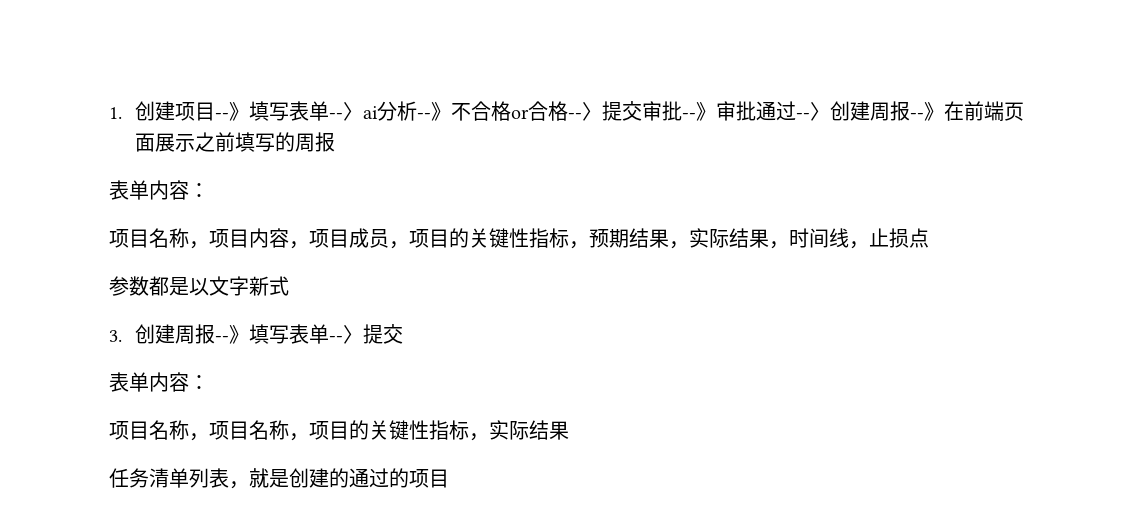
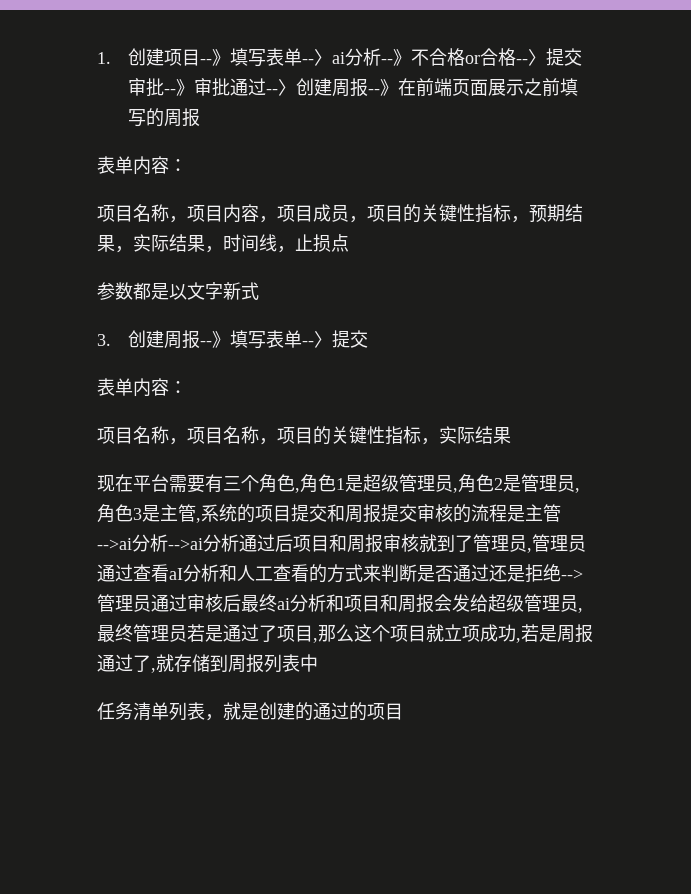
(569, 430) none -> [97,474,580,493] [97,504,561,523] [97,534,586,553] [97,564,583,583] [97,594,583,613] [97,624,593,643] [97,654,318,673] // 现在平台需要有三个角色,角色1是超级管理员,角色2是管理员,角色3是主管,系统的项目提交和周报提交审核的流程是主管-->ai分析-->ai分析通过后项目和周报审核就到了管理员,管理员通过查看aI分析和人工查看的方式来判断是否通过还是拒绝-->管理员通过审核后最终ai分析和项目和周报会发给超级管理员,最终管理员若是通过了项目,那么这个项目就立项成功,若是周报通过了,就存储到周报列表中

